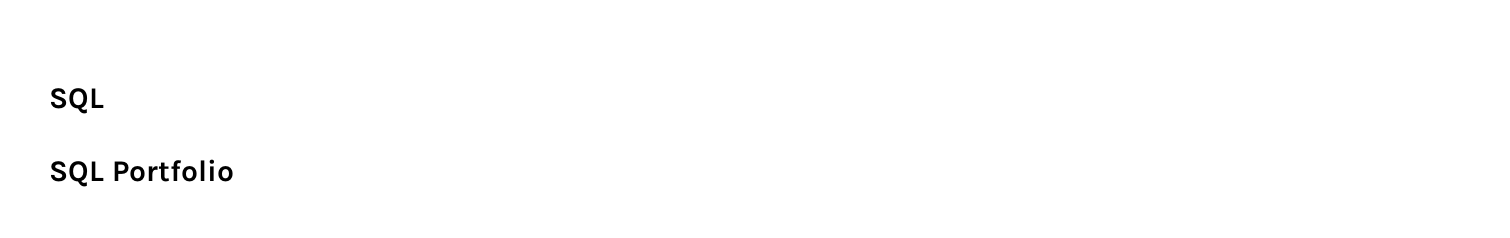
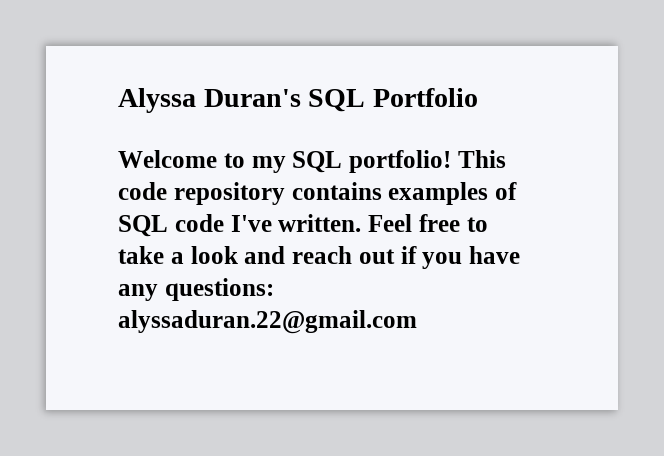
[49,88,104,114] SQL // -> [118,88,301,113] Alyssa Duran's
(235, 170) none -> [118,150,506,173] [118,182,517,205] [118,214,488,237] [118,246,520,269] [118,278,274,301] [118,310,417,334] // Welcome to my SQL portfolio! This code repository contains examples of SQL code I've written. Feel free to take a look and reach out if you have any questions: alyssaduran.22@gmail.com

